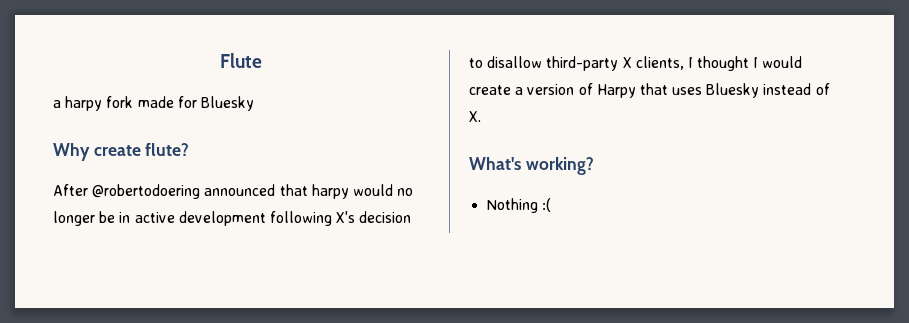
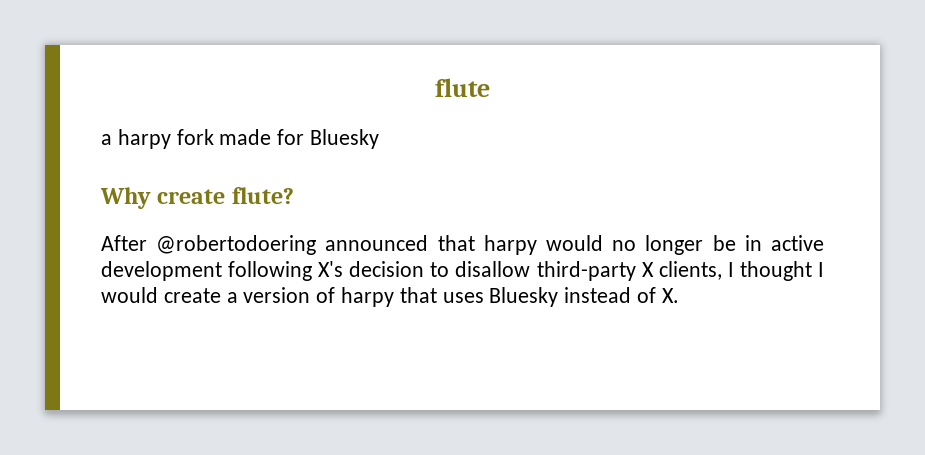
[220,53,262,68] Flute -> [435,78,490,97] flute
[596,84,636,98] Harpy -> [341,287,395,307] harpy
[469,157,594,175] [486,198,552,213] // What's working? // Nothing :( -> (679, 295) none

